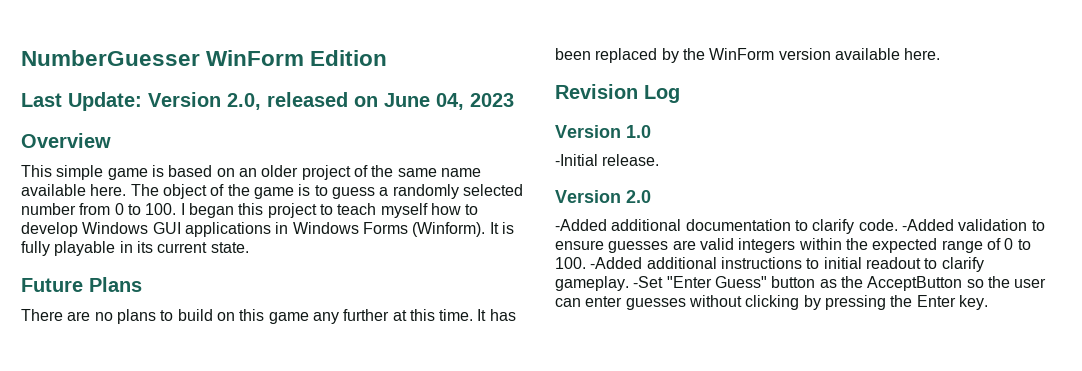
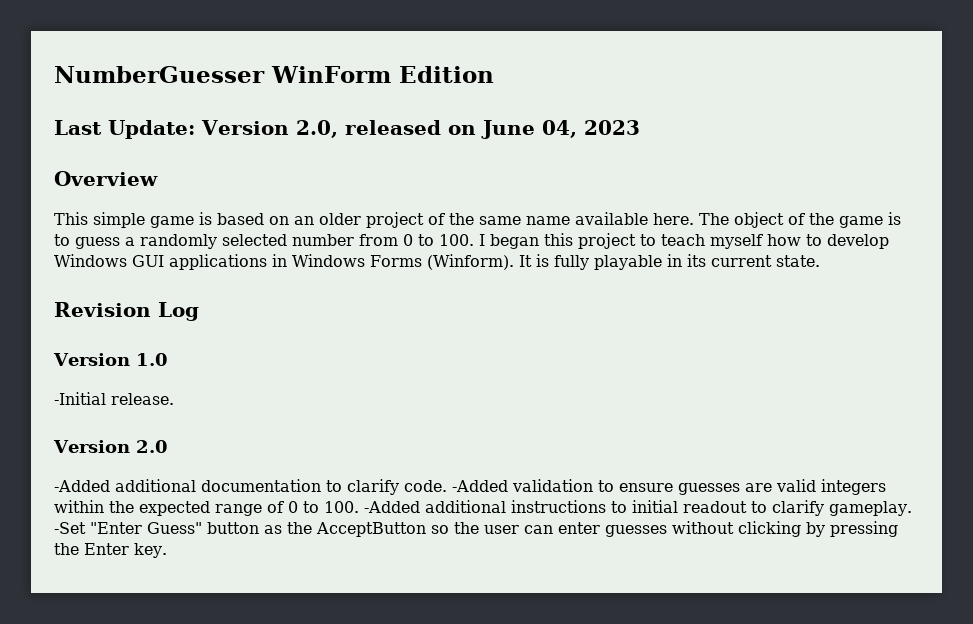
[21,277,142,292] [21,309,516,324] [555,48,941,63] // Future Plans // There are no plans to build on this game any further at this time. It has been replaced by the WinForm version available here. -> (820, 261) none

